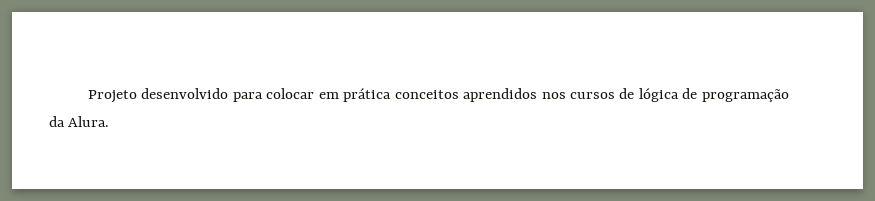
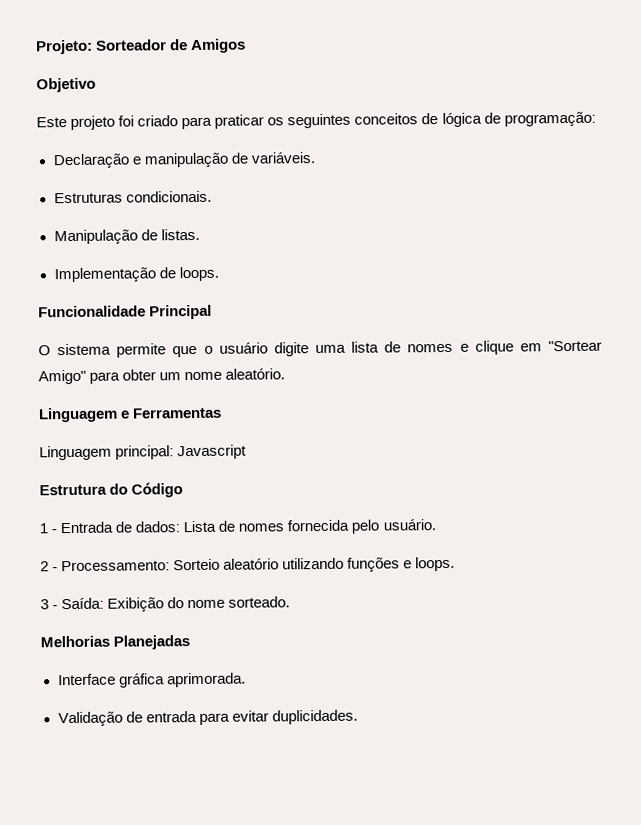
[87,88,789,103] [49,116,110,127] Projeto desenvolvido para colocar em prática conceitos aprendidos nos cursos de lógica de programação da Alura. -> [36,38,247,55] [36,77,96,93] [36,111,596,130] [52,152,315,169] [53,190,212,204] [53,228,200,245] [53,266,219,283] [38,304,213,320] [38,340,603,358] [38,368,286,385] [38,407,223,423] [39,444,248,461] [39,482,184,498] [39,519,436,534] [40,556,456,572] [40,596,291,612] [40,635,191,650] [57,672,246,688] [57,709,358,727] Projeto: Sorteador de Amigos // Objetivo // Este projeto foi criado para praticar os seguintes conceitos de lógica de programação: // Declaração e manipulação de variáveis. // Estruturas condicionais. // Manipulação de listas. // Implementação de loops. // Funcionalidade Principal // O sistema permite que o usuário digite uma lista de nomes e clique em "Sortear Amigo" para obter um nome aleatório. // Linguagem e Ferramentas // Linguagem principal: Javascript // Estrutura do Código // 1 - Entrada de dados: Lista de nomes fornecida pelo usuário. // 2 - Processamento: Sorteio aleatório utilizando funções e loops. // 3 - Saída: Exibição do nome sorteado. // Melhorias Planejadas // Interface gráfica aprimorada. // Validação de entrada para evitar duplicidades.

